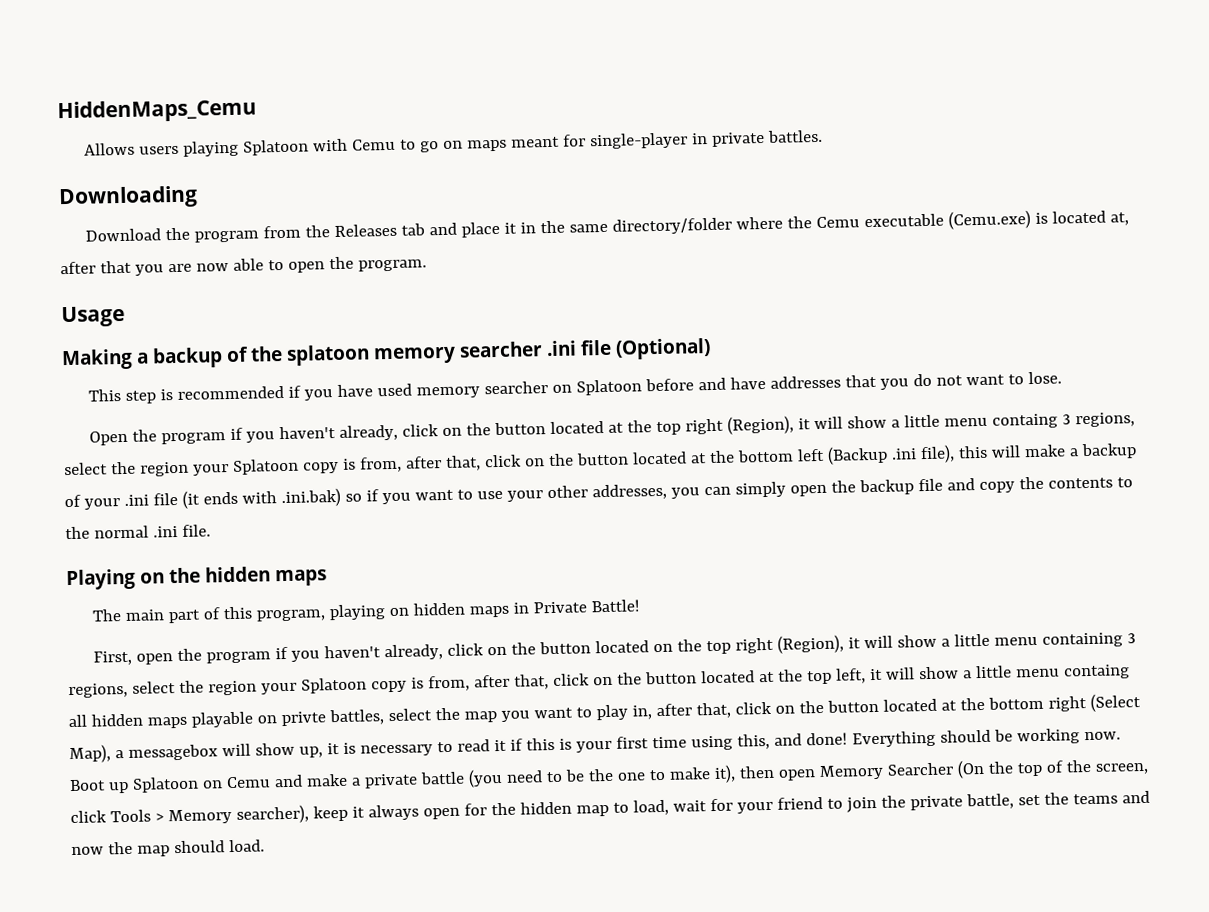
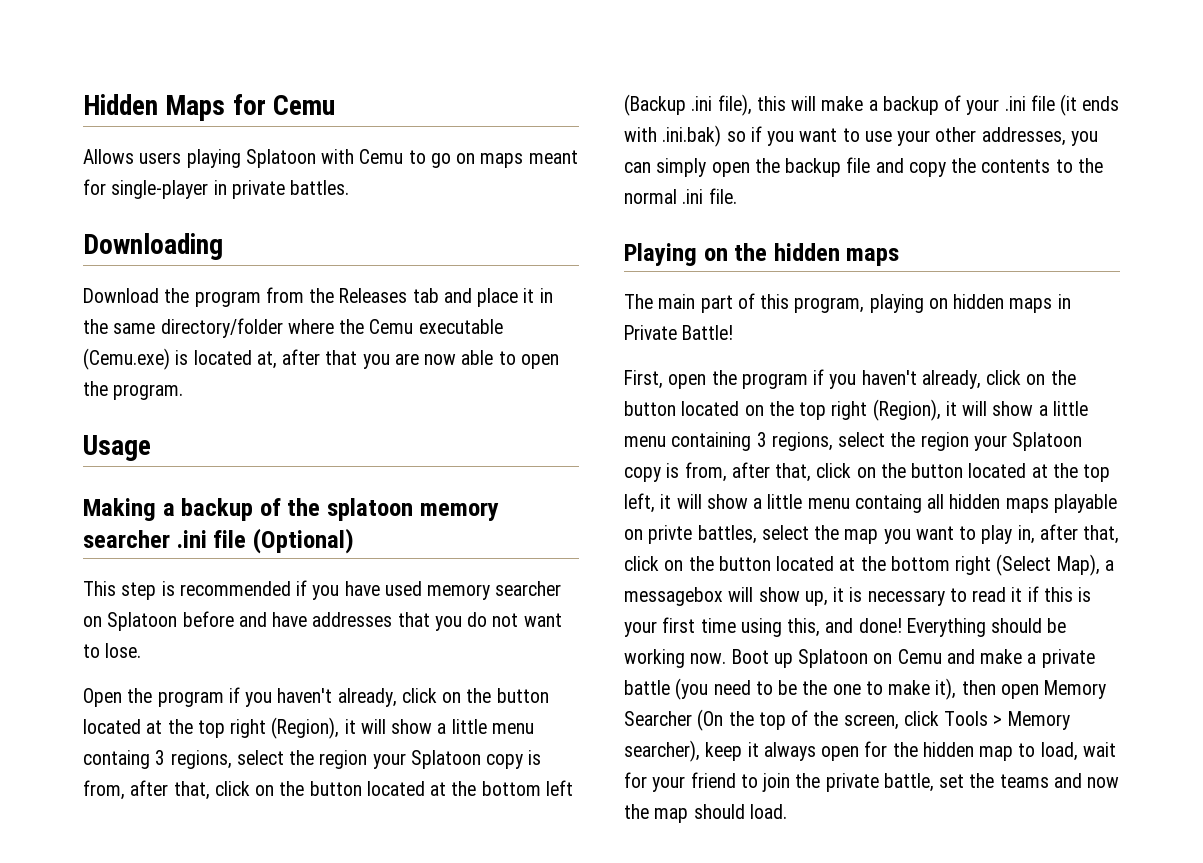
[57,98,257,124] HiddenMaps_Cemu -> [83,94,336,121] Hidden Maps for Cemu

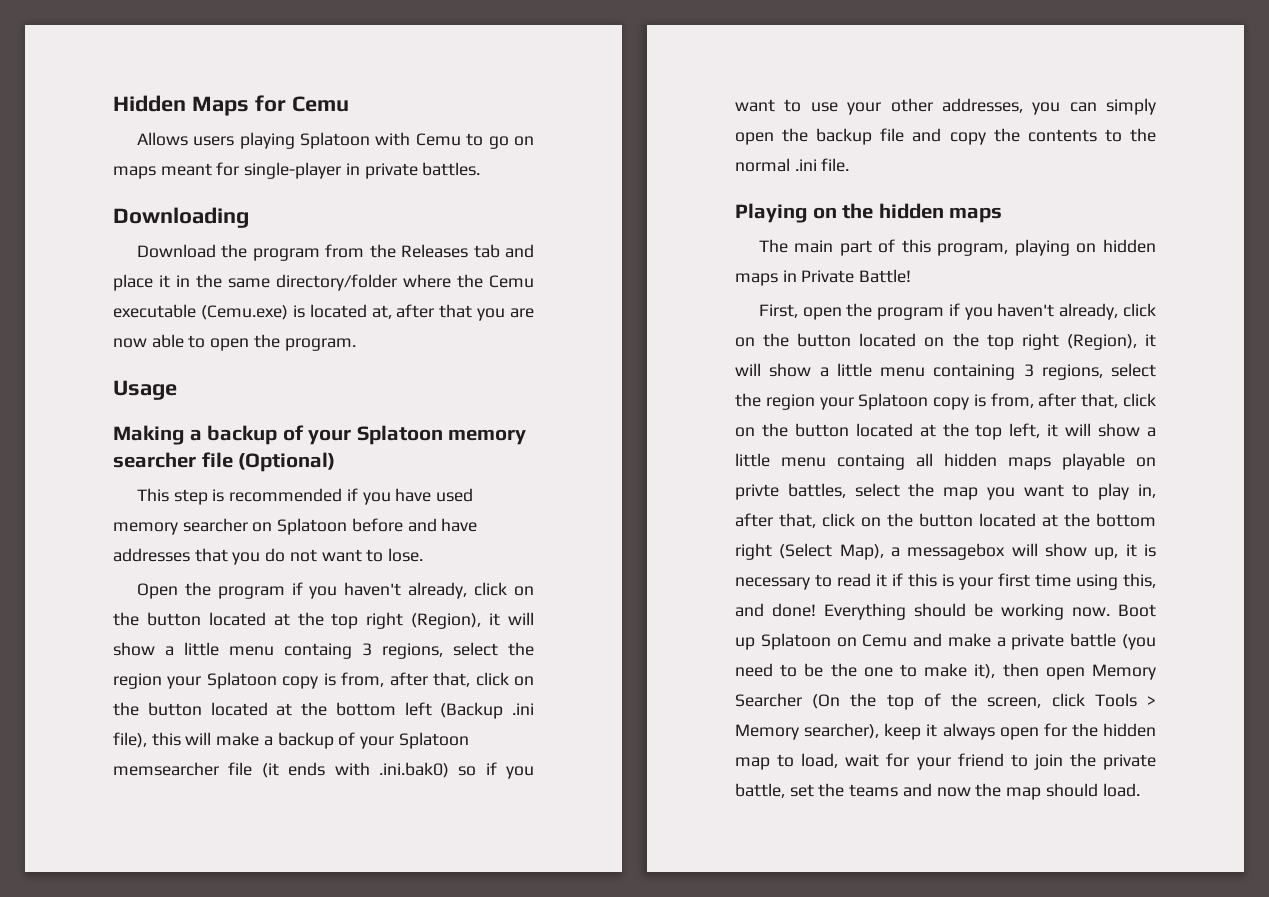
[287,498,499,521] [83,530,207,548] the splatoon memory searcher .ini -> [308,425,527,445] [113,452,196,468] your Splatoon memory searcher
[1004,96,1026,111] .ini -> [398,732,469,749] [113,762,219,776] Splatoon memsearcher
[662,125,722,147] .ini.bak) -> [378,762,449,778] .ini.bak0)

